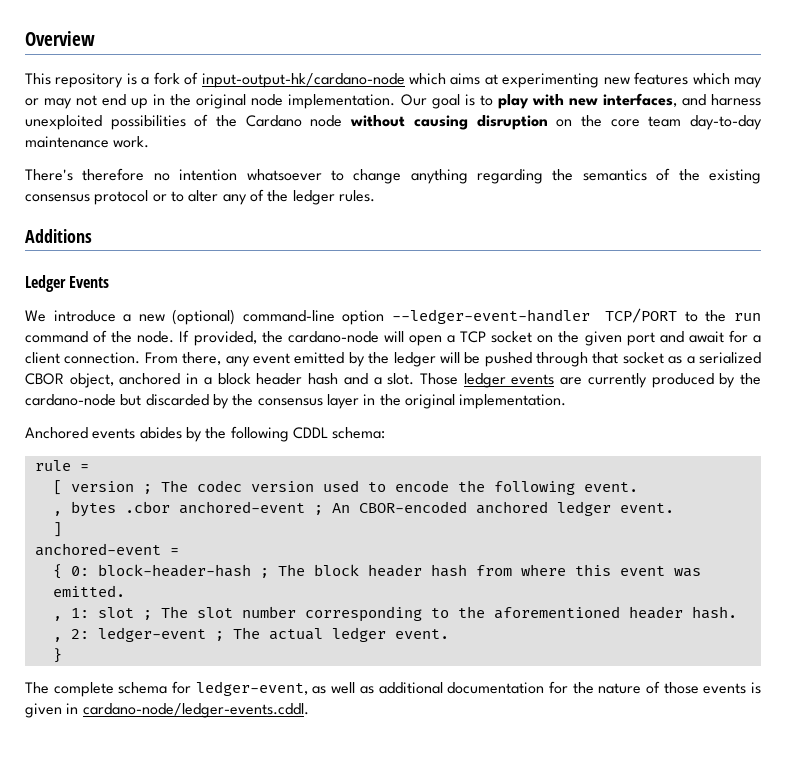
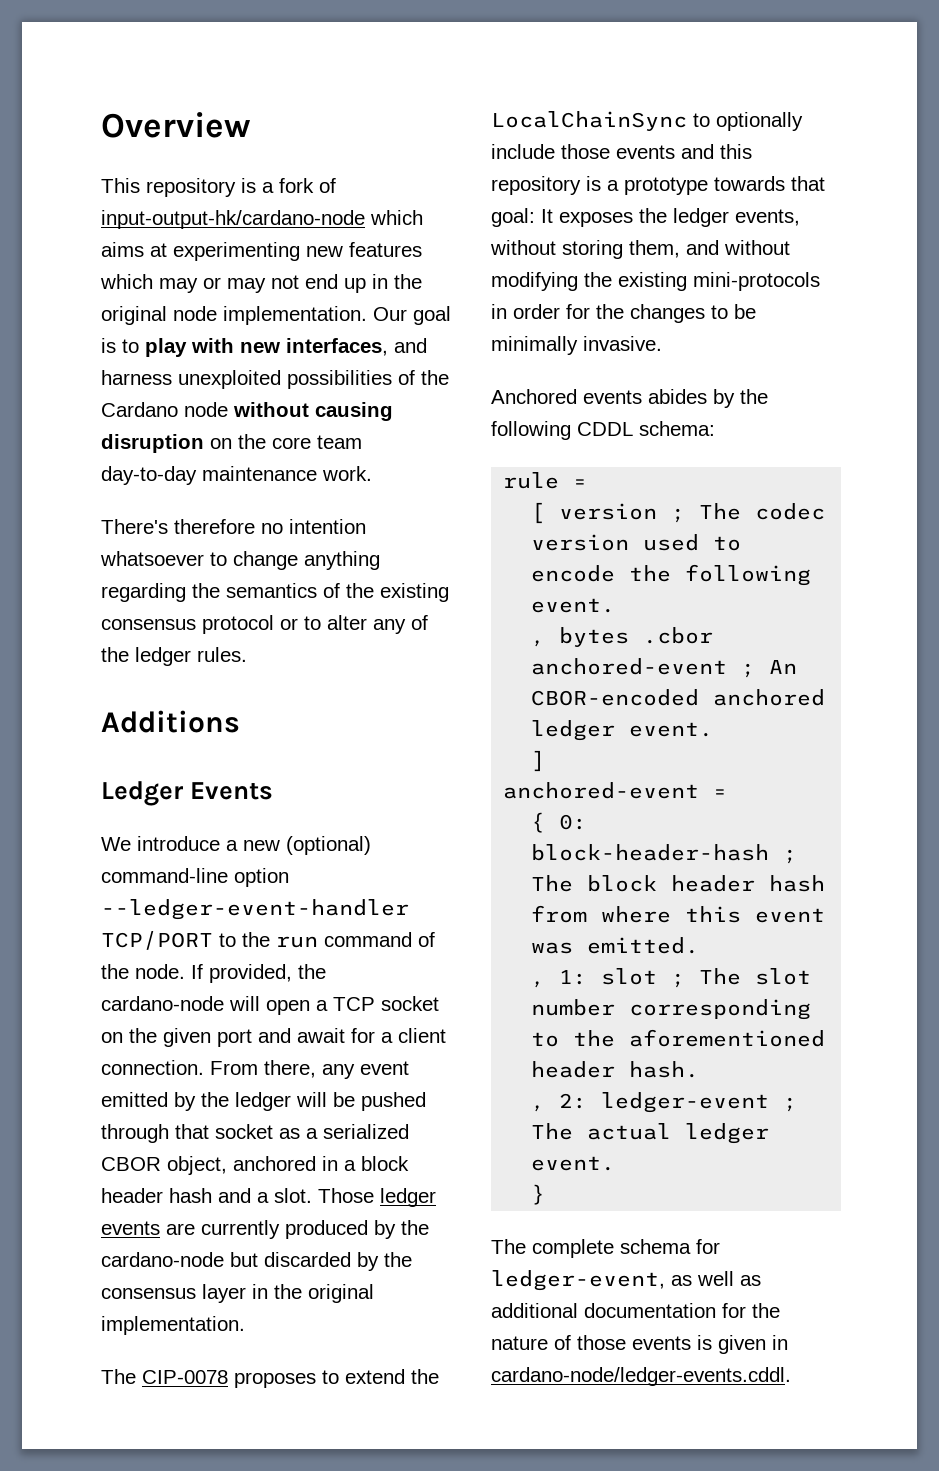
(567, 401) none -> [101,1369,439,1388] [491,111,803,131] [491,144,752,159] [491,176,825,195] [491,208,800,227] [490,240,790,259] [491,272,820,291] [491,304,756,323] [491,336,662,355] // The CIP-0078 proposes to extend the LocalChainSync to optionally include those events and this repository is a prototype towards that goal: It exposes the ledger events, without storing them, and without modifying the existing mini-protocols in order for the changes to be minimally invasive.

